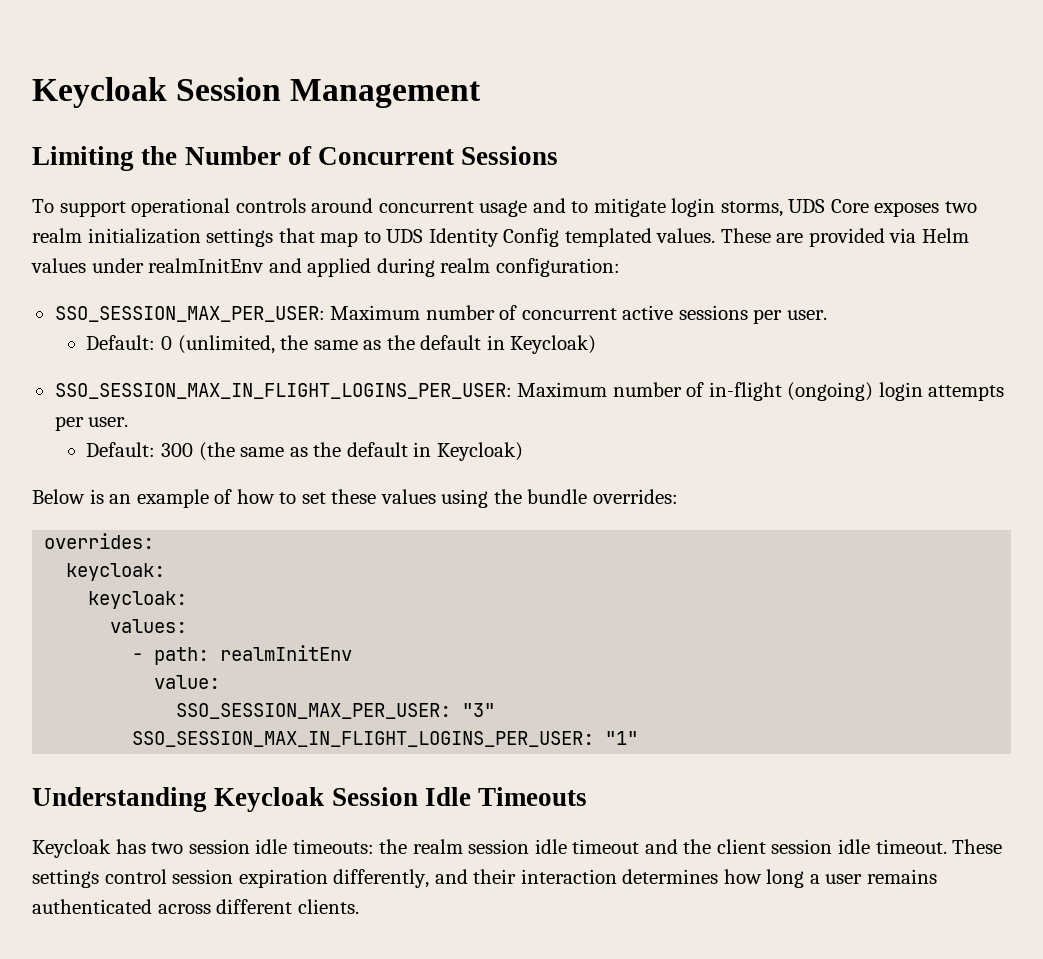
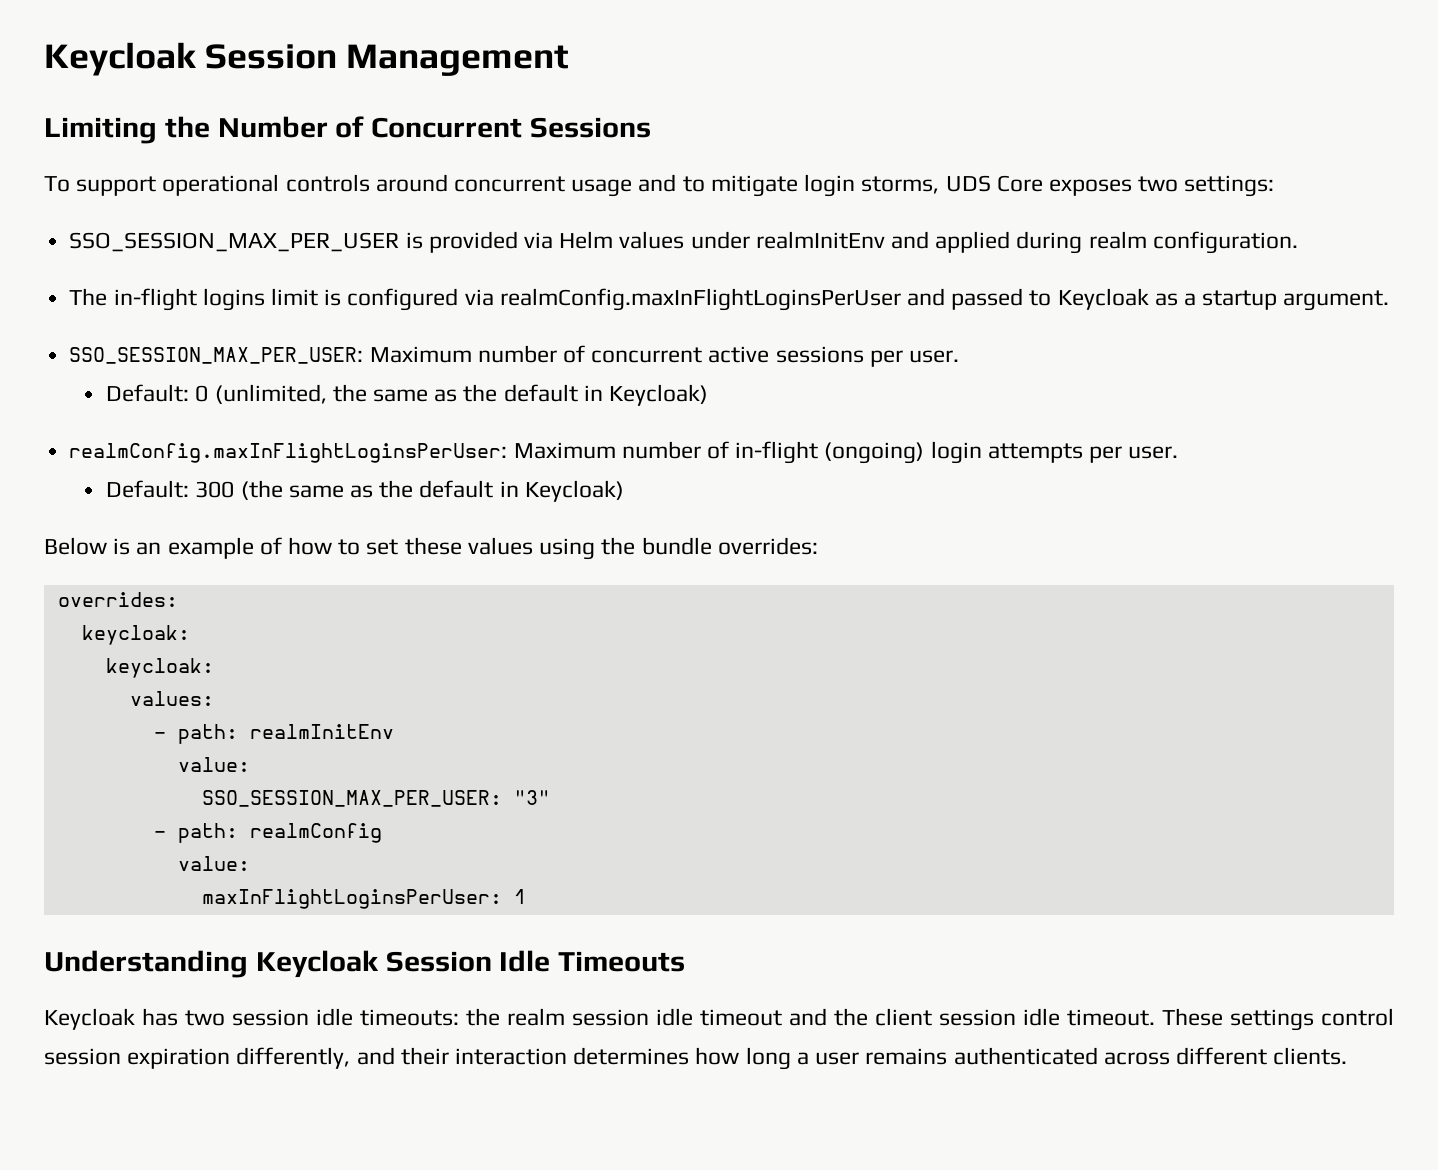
[32,228,804,247] realm initialization settings that map to UDS Identity Config templated values. These are -> [1184,175,1275,197] [69,232,423,252] settings: // SSO_SESSION_MAX_PER_USER is
[495,258,620,277] configuration: -> [1152,231,1298,254] [69,288,1390,311] configuration. // The in-flight logins limit is configured via realmConfig.maxInFlightLoginsPerUser and passed to Keycloak as a startup argument.
[54,383,512,399] SSO_SESSION_MAX_IN_FLIGHT_LOGINS_PER_USER: -> [69,443,508,463] realmConfig.maxInFlightLoginsPerUser:
[132,731,639,747] SSO_SESSION_MAX_IN_FLIGHT_LOGINS_PER_USER: "1" -> [153,823,382,843] [177,856,250,871] [201,889,526,909] - path: realmConfig // value: // maxInFlightLoginsPerUser: 1

